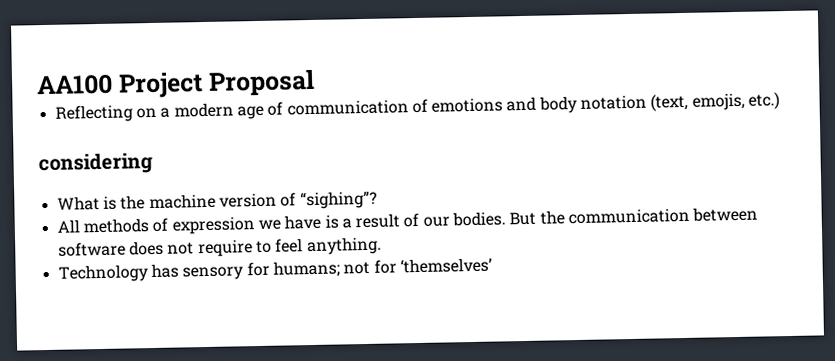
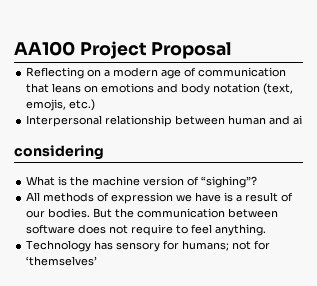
[411,98,428,114] of -> [26,83,99,93] that leans on
(781, 101) none -> [26,115,303,127] // Interpersonal relationship between human and ai

